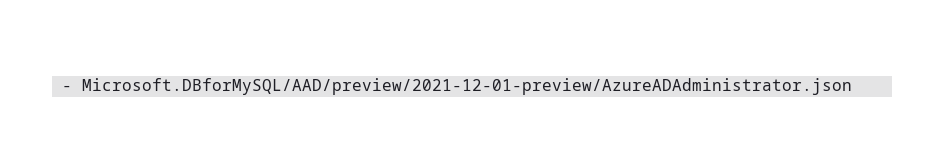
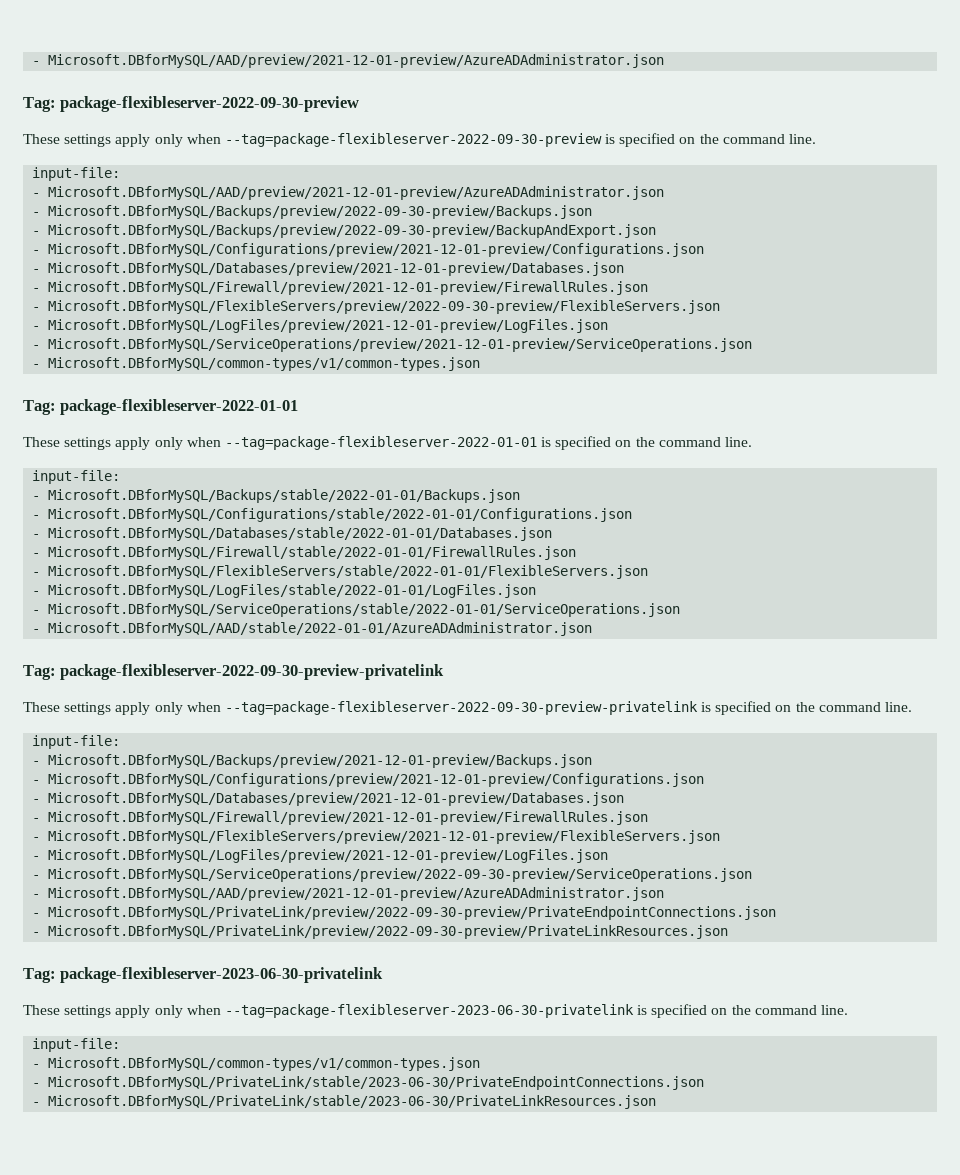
[62,78,853,95] - Microsoft.DBforMySQL/AAD/preview/2021-12-01-preview/AzureADAdministrator.json -> [32,54,665,68] [23,96,360,112] [23,133,817,147] [32,167,121,181] [32,186,665,200] [32,205,593,219] [32,224,657,238] [32,243,705,257] [32,262,625,276] [32,281,649,295] [32,300,721,314] [32,319,609,333] [32,338,753,352] [32,357,481,371] [23,399,299,415] [23,436,753,450] [32,470,121,484] [32,489,521,503] [32,508,633,522] [32,527,553,541] [32,546,577,560] [32,565,649,579] [32,584,537,598] [32,603,681,617] [32,622,593,636] [23,664,445,680] [23,701,913,715] [32,735,121,749] [32,754,593,768] [32,773,705,787] [32,792,625,806] [32,811,649,825] [32,830,721,844] [32,849,609,863] [32,868,753,882] [32,887,665,901] [32,906,777,920] [32,925,729,939] [23,967,384,983] [23,1004,849,1018] [32,1038,121,1052] [32,1057,481,1071] [32,1076,705,1090] [32,1095,657,1109] - Microsoft.DBforMySQL/AAD/preview/2021-12-01-preview/AzureADAdministrator.json // Tag: package-flexibleserver-2022-09-30-preview // These settings apply only when --tag=package-flexibleserver-2022-09-30-preview is specified on the command line. // input-file: // - Microsoft.DBforMySQL/AAD/preview/2021-12-01-preview/AzureADAdministrator.json // - Microsoft.DBforMySQL/Backups/preview/2022-09-30-preview/Backups.json // - Microsoft.DBforMySQL/Backups/preview/2022-09-30-preview/BackupAndExport.json // - Microsoft.DBforMySQL/Configurations/preview/2021-12-01-preview/Configurations.json // - Microsoft.DBforMySQL/Databases/preview/2021-12-01-preview/Databases.json // - Microsoft.DBforMySQL/Firewall/preview/2021-12-01-preview/FirewallRules.json // - Microsoft.DBforMySQL/FlexibleServers/preview/2022-09-30-preview/FlexibleServers.json // - Microsoft.DBforMySQL/LogFiles/preview/2021-12-01-preview/LogFiles.json // - Microsoft.DBforMySQL/ServiceOperations/preview/2021-12-01-preview/ServiceOperations.json // - Microsoft.DBforMySQL/common-types/v1/common-types.json // Tag: package-flexibleserver-2022-01-01 // These settings apply only when --tag=package-flexibleserver-2022-01-01 is specified on the command line. // input-file: // - Microsoft.DBforMySQL/Backups/stable/2022-01-01/Backups.json // - Microsoft.DBforMySQL/Configurations/stable/2022-01-01/Configurations.json // - Microsoft.DBforMySQL/Databases/stable/2022-01-01/Databases.json // - Microsoft.DBforMySQL/Firewall/stable/2022-01-01/FirewallRules.json // - Microsoft.DBforMySQL/FlexibleServers/stable/2022-01-01/FlexibleServers.json // - Microsoft.DBforMySQL/LogFiles/stable/2022-01-01/LogFiles.json // - Microsoft.DBforMySQL/ServiceOperations/stable/2022-01-01/ServiceOperations.json // - Microsoft.DBforMySQL/AAD/stable/2022-01-01/AzureADAdministrator.json // Tag: package-flexibleserver-2022-09-30-preview-privatelink // These settings apply only when --tag=package-flexibleserver-2022-09-30-preview-privatelink is specified on the command line. // input-file: // - Microsoft.DBforMySQL/Backups/preview/2021-12-01-preview/Backups.json // - Microsoft.DBforMySQL/Configurations/preview/2021-12-01-preview/Configurations.json // - Microsoft.DBforMySQL/Databases/preview/2021-12-01-preview/Databases.json // - Microsoft.DBforMySQL/Firewall/preview/2021-12-01-preview/FirewallRules.json // - Microsoft.DBforMySQL/FlexibleServers/preview/2021-12-01-preview/FlexibleServers.json // - Microsoft.DBforMySQL/LogFiles/preview/2021-12-01-preview/LogFiles.json // - Microsoft.DBforMySQL/ServiceOperations/preview/2022-09-30-preview/ServiceOperations.json // - Microsoft.DBforMySQL/AAD/preview/2021-12-01-preview/AzureADAdministrator.json // - Microsoft.DBforMySQL/PrivateLink/preview/2022-09-30-preview/PrivateEndpointConnections.json // - Microsoft.DBforMySQL/PrivateLink/preview/2022-09-30-preview/PrivateLinkResources.json // Tag: package-flexibleserver-2023-06-30-privatelink // These settings apply only when --tag=package-flexibleserver-2023-06-30-privatelink is specified on the command line. // input-file: // - Microsoft.DBforMySQL/common-types/v1/common-types.json // - Microsoft.DBforMySQL/PrivateLink/stable/2023-06-30/PrivateEndpointConnections.json // - Microsoft.DBforMySQL/PrivateLink/stable/2023-06-30/PrivateLinkResources.json

